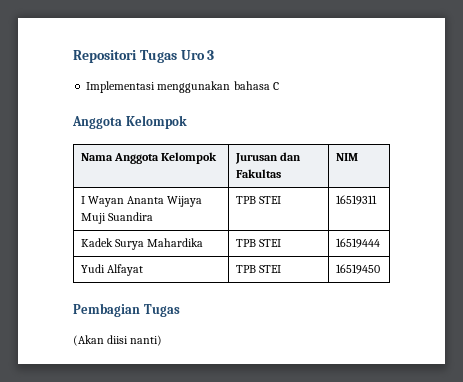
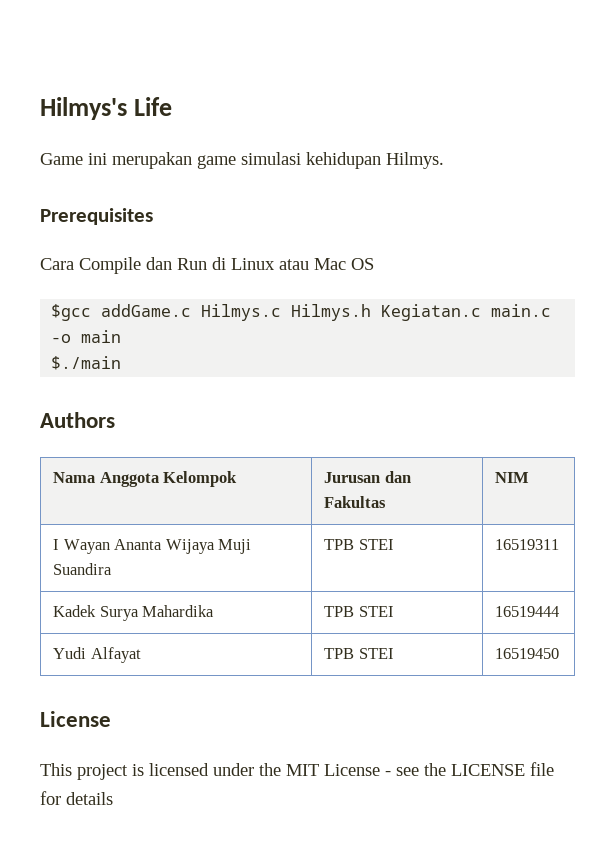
[73,50,215,63] [86,81,279,93] [72,115,187,129] Repositori Tugas Uro 3 // Implementasi menggunakan bahasa C // Anggota Kelompok -> [40,97,173,120] [40,152,444,169] [40,208,153,225] [40,257,374,274] [51,304,552,321] [51,330,122,343] [51,356,122,370] [40,412,115,428] Hilmys's Life // Game ini merupakan game simulasi kehidupan Hilmys. // Prerequisites // Cara Compile dan Run di Linux atau Mac OS // $gcc addGame.c Hilmys.c Hilmys.h Kegiatan.c main.c -o main // $./main // Authors
[73,303,180,317] [73,335,163,346] Pembagian Tugas // (Akan diisi nanti) -> [40,711,111,727] [40,762,554,780] [40,791,113,805] License // This project is licensed under the MIT License - see the LICENSE file for details

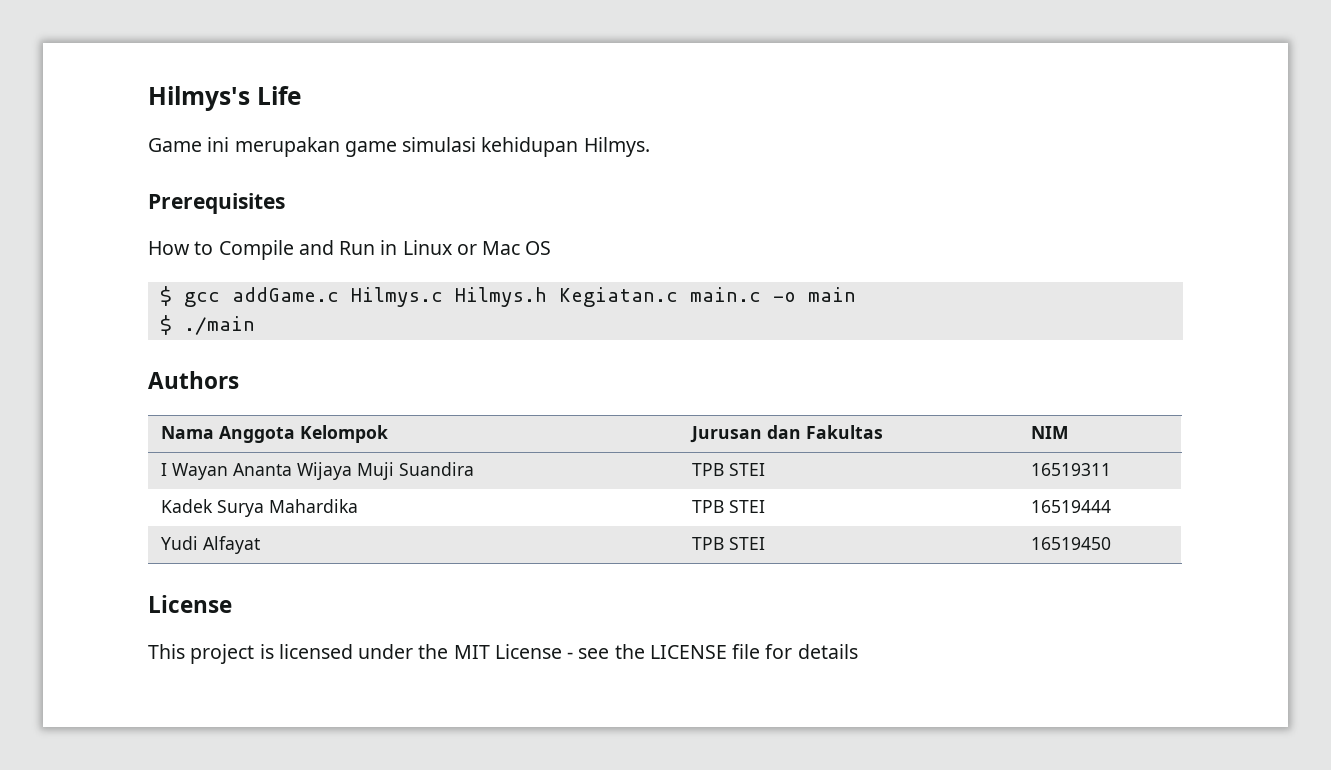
[40,257,309,274] Cara Compile dan Run di Linux atau -> [148,240,477,260] How to Compile and Run in Linux or
[51,304,92,321] $gcc -> [159,286,220,307] $ gcc
[51,356,122,370] $./main -> [159,315,255,335] $ ./main

